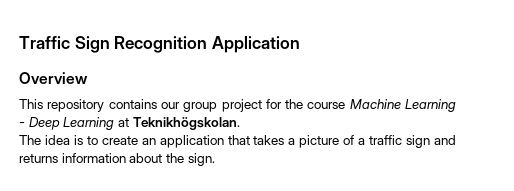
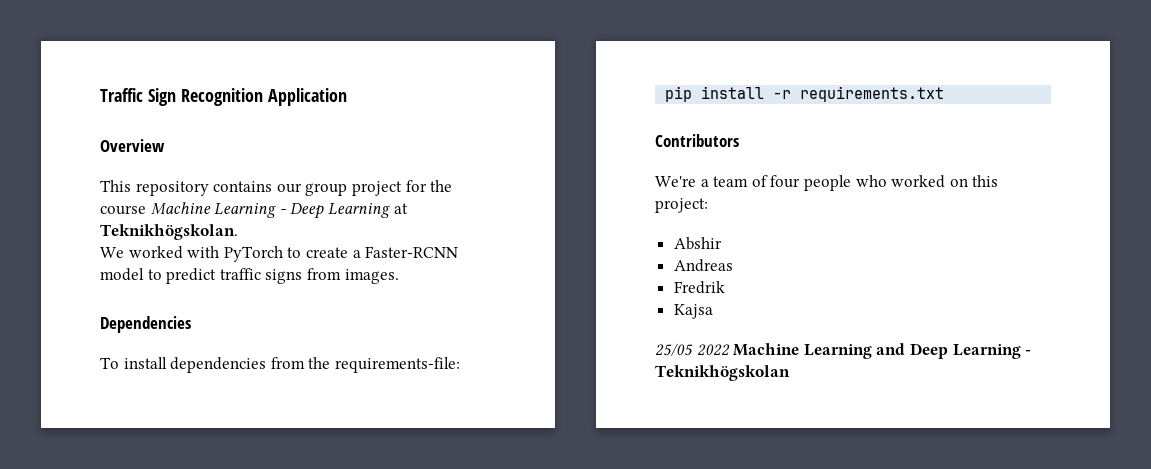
[19,135,457,148] [19,153,215,166] The idea is to create an application that takes a picture of a traffic sign and returns information about the sign. -> [100,246,459,262] [100,268,399,284] [100,316,191,333] [100,357,460,373] [665,86,945,102] [655,134,739,147] [655,175,999,191] [655,198,708,213] [673,237,722,250] [673,259,733,272] [673,281,725,294] [673,304,713,319] [655,343,1032,359] [655,365,790,381] We worked with PyTorch to create a Faster-RCNN model to predict traffic signs from images. // Dependencies // To install dependencies from the requirements-file: // pip install -r requirements.txt // Contributors // We're a team of four people who worked on this project: // Abshir // Andreas // Fredrik // Kajsa // 25/05 2022 Machine Learning and Deep Learning - Teknikhögskolan

